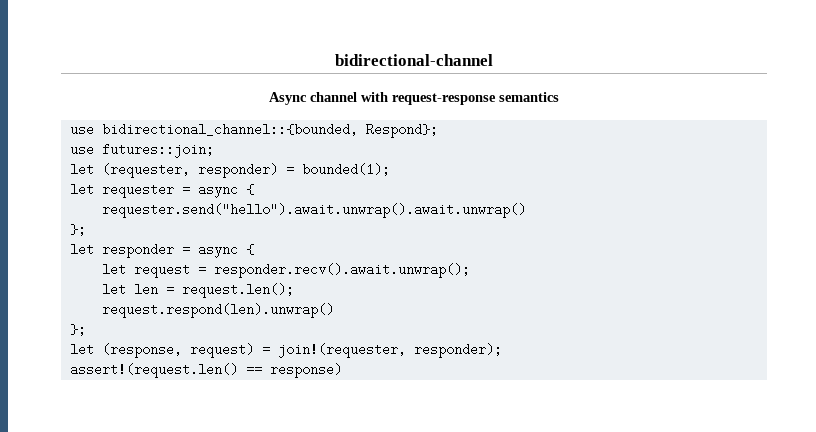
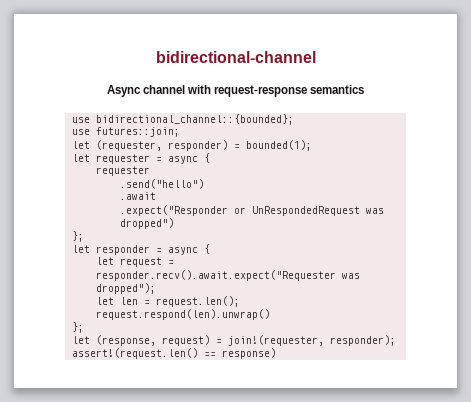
[101,123,438,138] bidirectional_channel::{bounded, Respond}; -> [95,114,294,125] bidirectional_channel::{bounded};
[101,203,526,218] requester.send("hello").await.unwrap().await.unwrap() -> [95,166,150,176] [119,179,204,189] [119,192,156,200] [119,205,384,216] [119,218,174,229] requester // .send("hello") // .await // .expect("Responder or UnRespondedRequest was dropped")
[213,263,470,278] responder.recv().await.unwrap(); -> [95,270,360,281] [95,283,156,294] responder.recv().await.expect("Requester was dropped");

